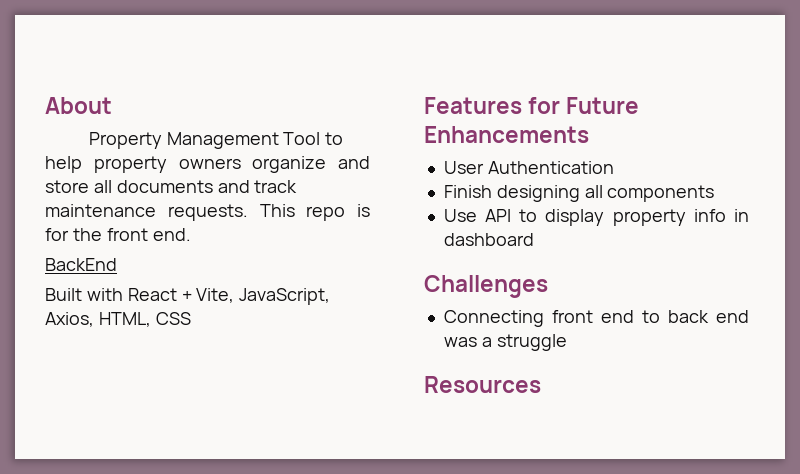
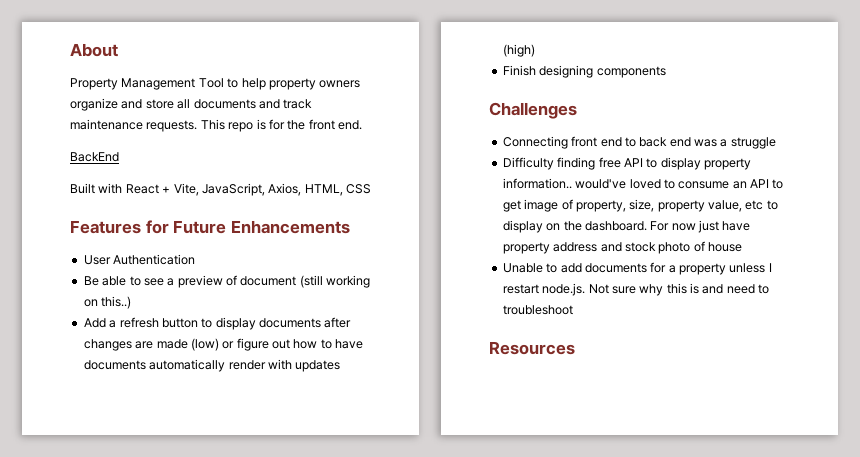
(614, 167) none -> [83,275,371,288] [83,296,132,309] [83,317,352,330] [83,338,364,351] [83,359,341,372] [502,44,535,57] // Be able to see a preview of document (still working on this..) // Add a refresh button to display documents after changes are made (low) or figure out how to have documents automatically render with updates (high)
[584,185,603,198] all -> (594, 71) none
[443,209,749,226] [443,233,534,246] // Use API to display property info in dashboard -> (666, 72) none
(567, 342) none -> [502,157,751,170] [502,178,784,189] [502,199,778,212] [502,220,751,233] [502,241,742,254] [502,262,772,275] [502,283,770,296] [502,305,573,315] // Difficulty finding free API to display property information.. would've loved to consume an API to get image of property, size, property value, etc to display on the dashboard. For now just have property address and stock photo of house // Unable to add documents for a property unless I restart node.js. Not sure why this is and need to troubleshoot

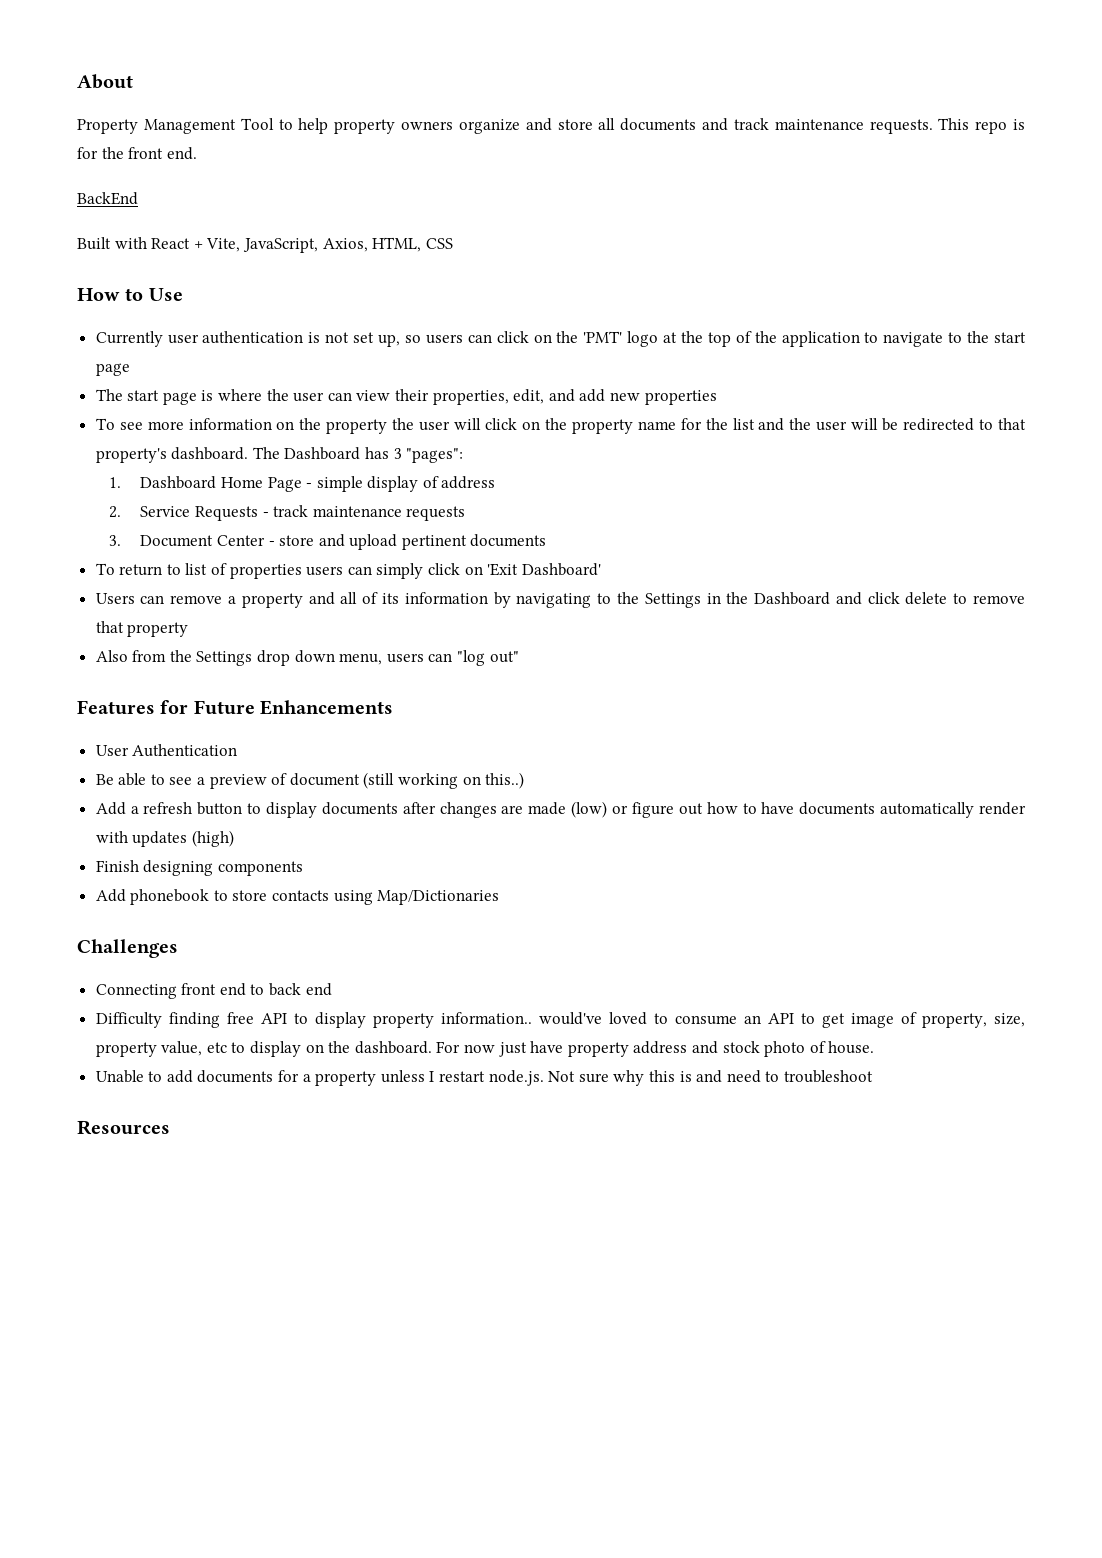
(371, 189) none -> [77,288,183,301] [95,331,1027,347] [95,363,130,376] [95,389,717,405] [95,418,1027,434] [95,447,464,463] [108,476,496,492] [108,505,466,521] [108,534,547,550] [95,563,601,579] [95,592,1025,608] [95,621,189,637] [95,650,519,666] // How to Use // Currently user authentication is not set up, so users can click on the 'PMT' logo at the top of the application to navigate to the start page // The start page is where the user can view their properties, edit, and add new properties // To see more information on the property the user will click on the property name for the list and the user will be redirected to that property's dashboard. The Dashboard has 3 "pages": // 1. Dashboard Home Page - simple display of address // 2. Service Requests - track maintenance requests // 3. Document Center - store and upload pertinent documents // To return to list of properties users can simply click on 'Exit Dashboard' // Users can remove a property and all of its information by navigating to the Settings in the Dashboard and click delete to remove that property // Also from the Settings drop down menu, users can "log out"
(666, 72) none -> [95,889,500,905] // Add phonebook to store contacts using Map/Dictionaries
[694,137,776,149] was a struggle -> (332, 989) none
[708,242,742,252] house -> [828,1041,875,1054] house.

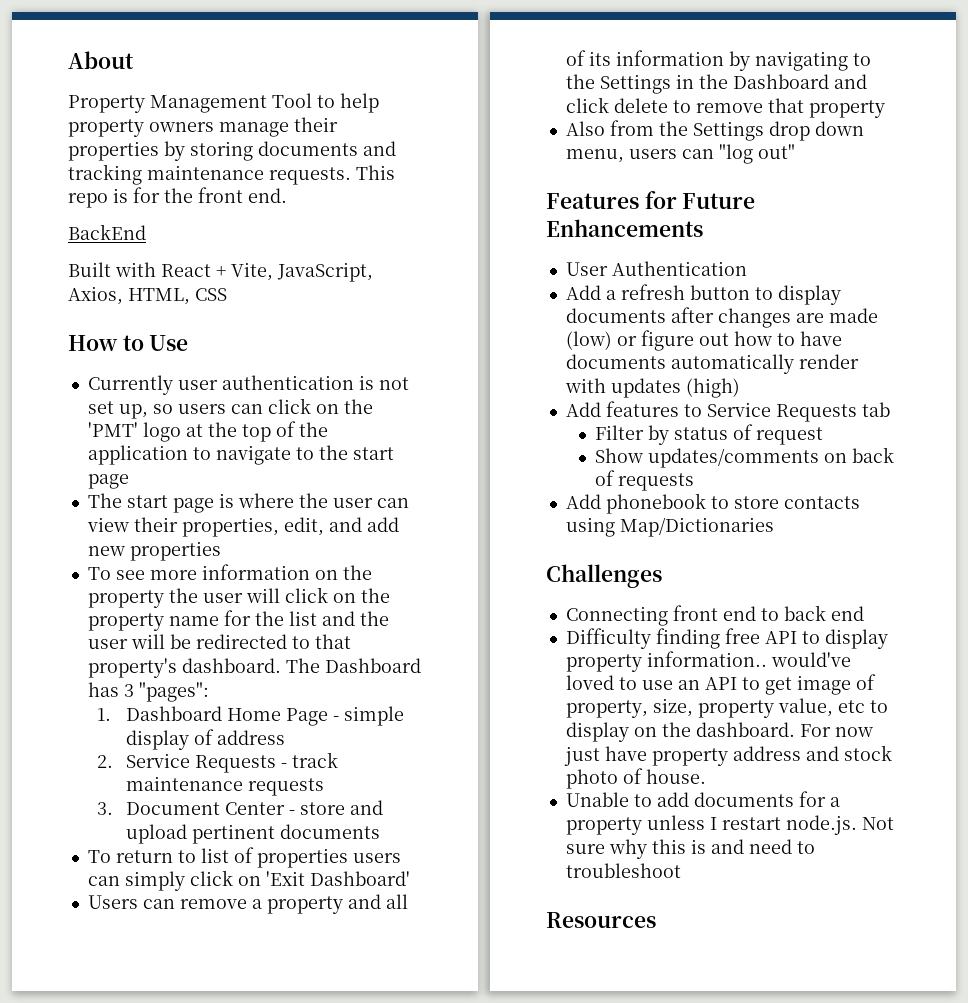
[458,118,616,134] organize and store all -> [219,117,338,137] [68,141,253,161] manage their properties by storing
[733,118,769,130] track -> [68,164,142,185] tracking
[95,772,525,789] // Be able to see a preview of document (still working on this..) -> (747, 268) none
[95,860,303,876] Finish designing components -> [565,401,890,422] [594,424,823,445] [594,447,894,468] [594,470,694,491] Add features to Service Requests tab // Filter by status of request // Show updates/comments on back of requests
[674,1015,737,1025] consume -> [641,680,673,690] use

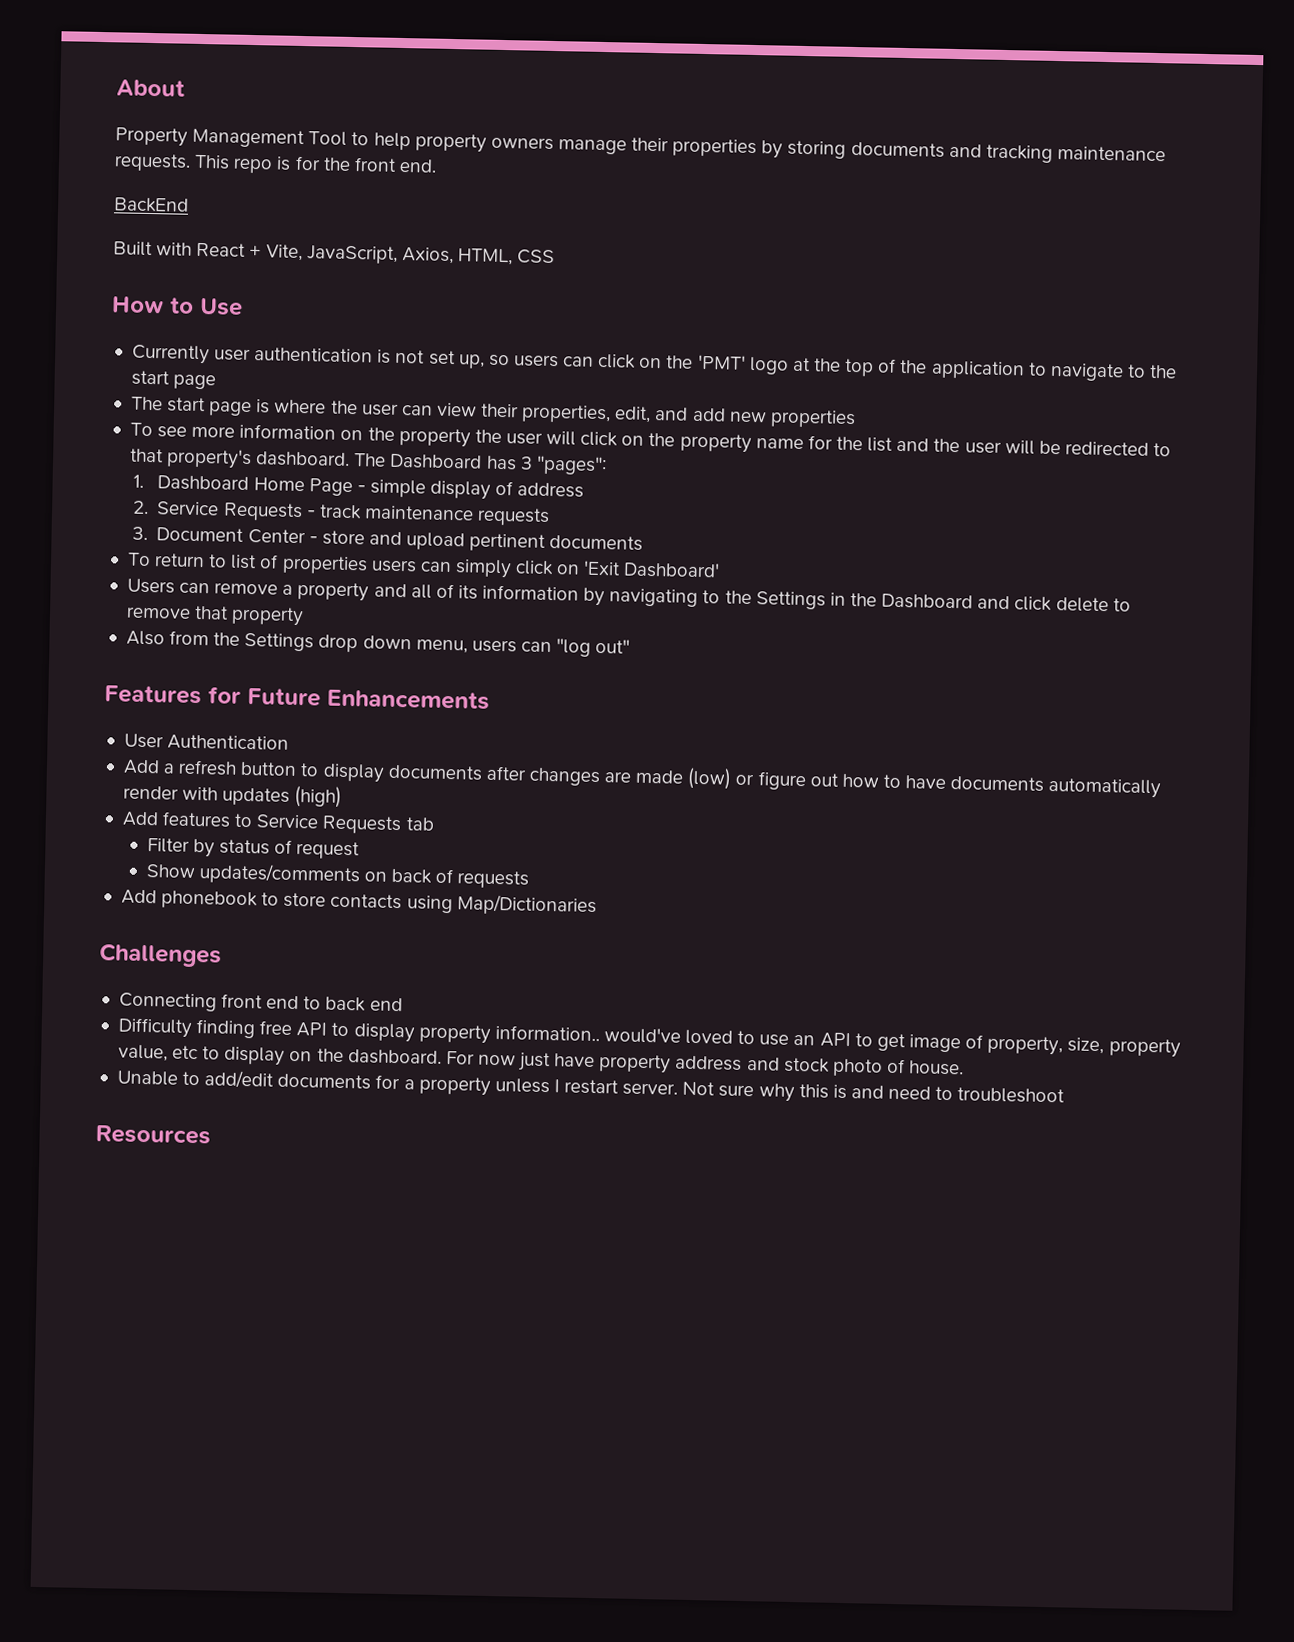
[656,792,689,807] add -> [204,1070,275,1089] add/edit
[785,815,857,835] node.js. -> [622,1082,679,1096] server.

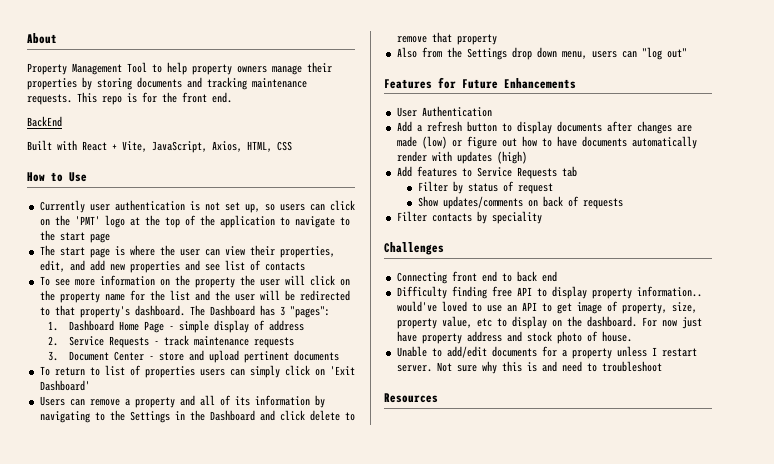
(856, 419) none -> [184,260,305,271] and see list of contacts
[120,889,597,917] Add phonebook to store contacts using Map/Dictionaries -> [396,211,542,224] Filter contacts by speciality

